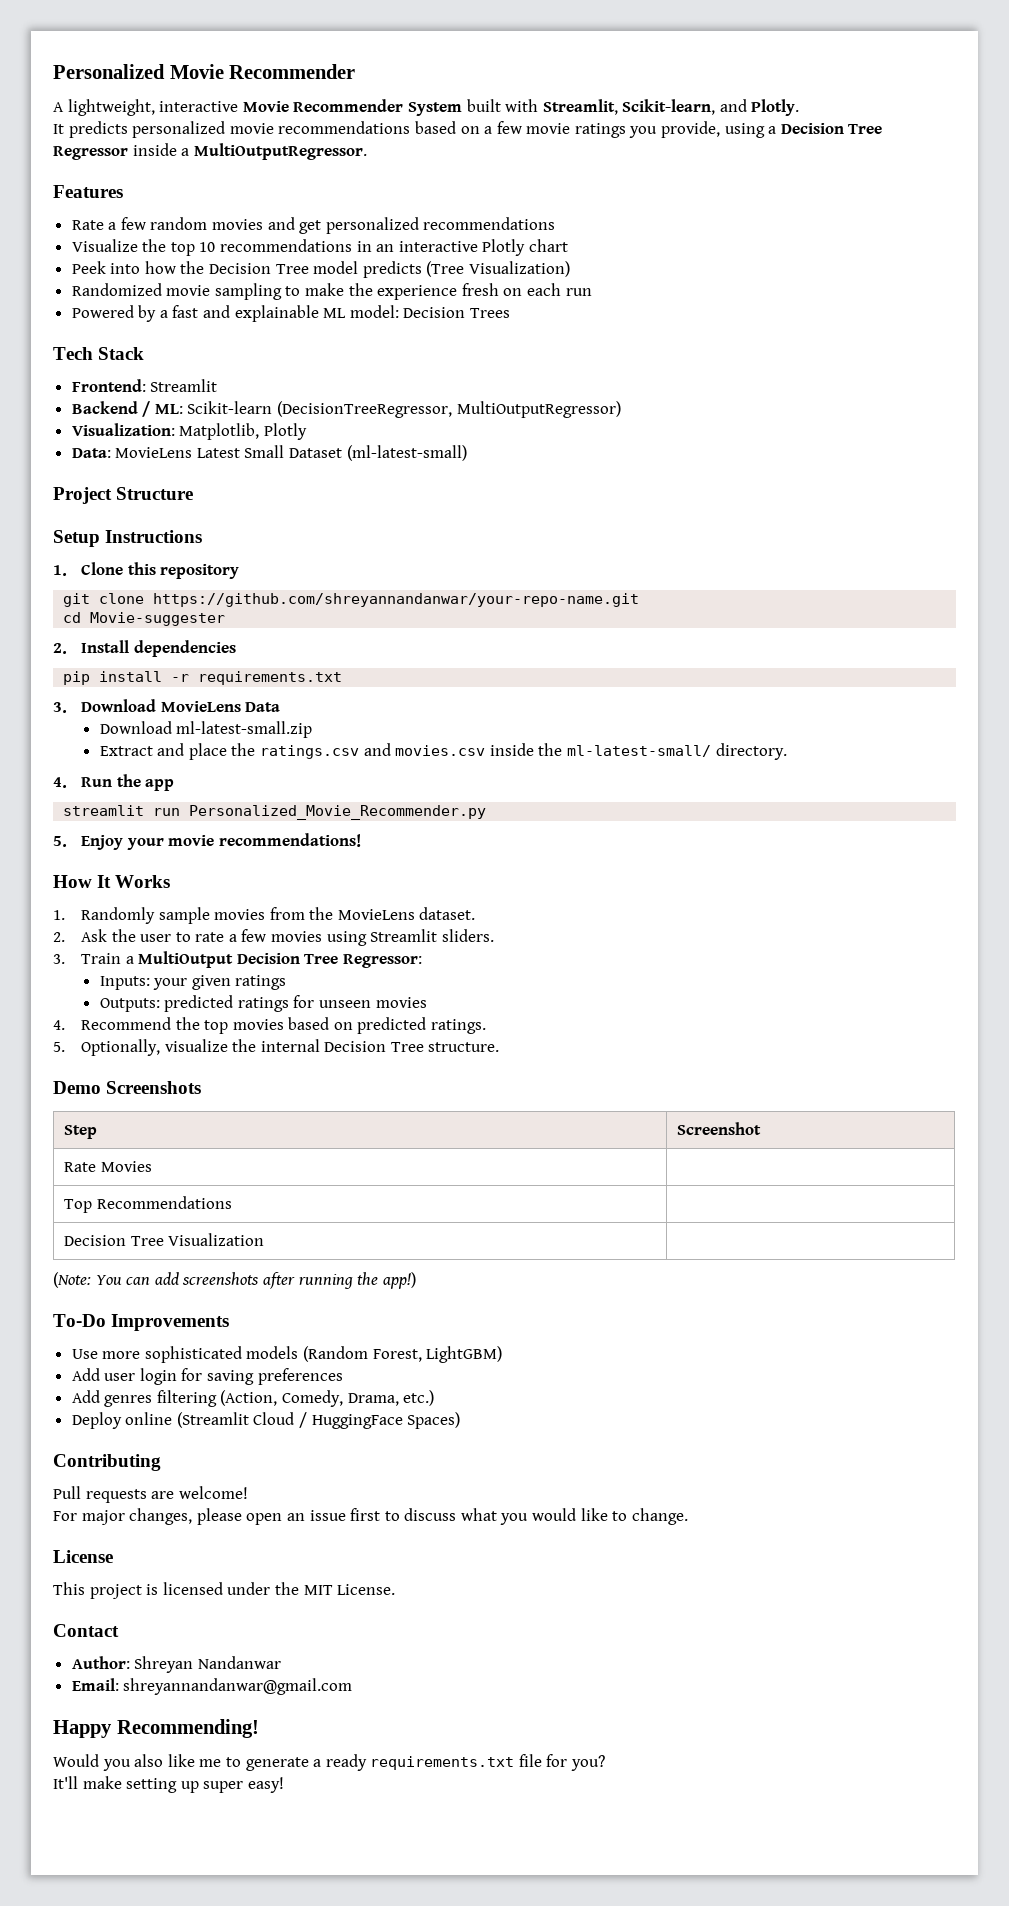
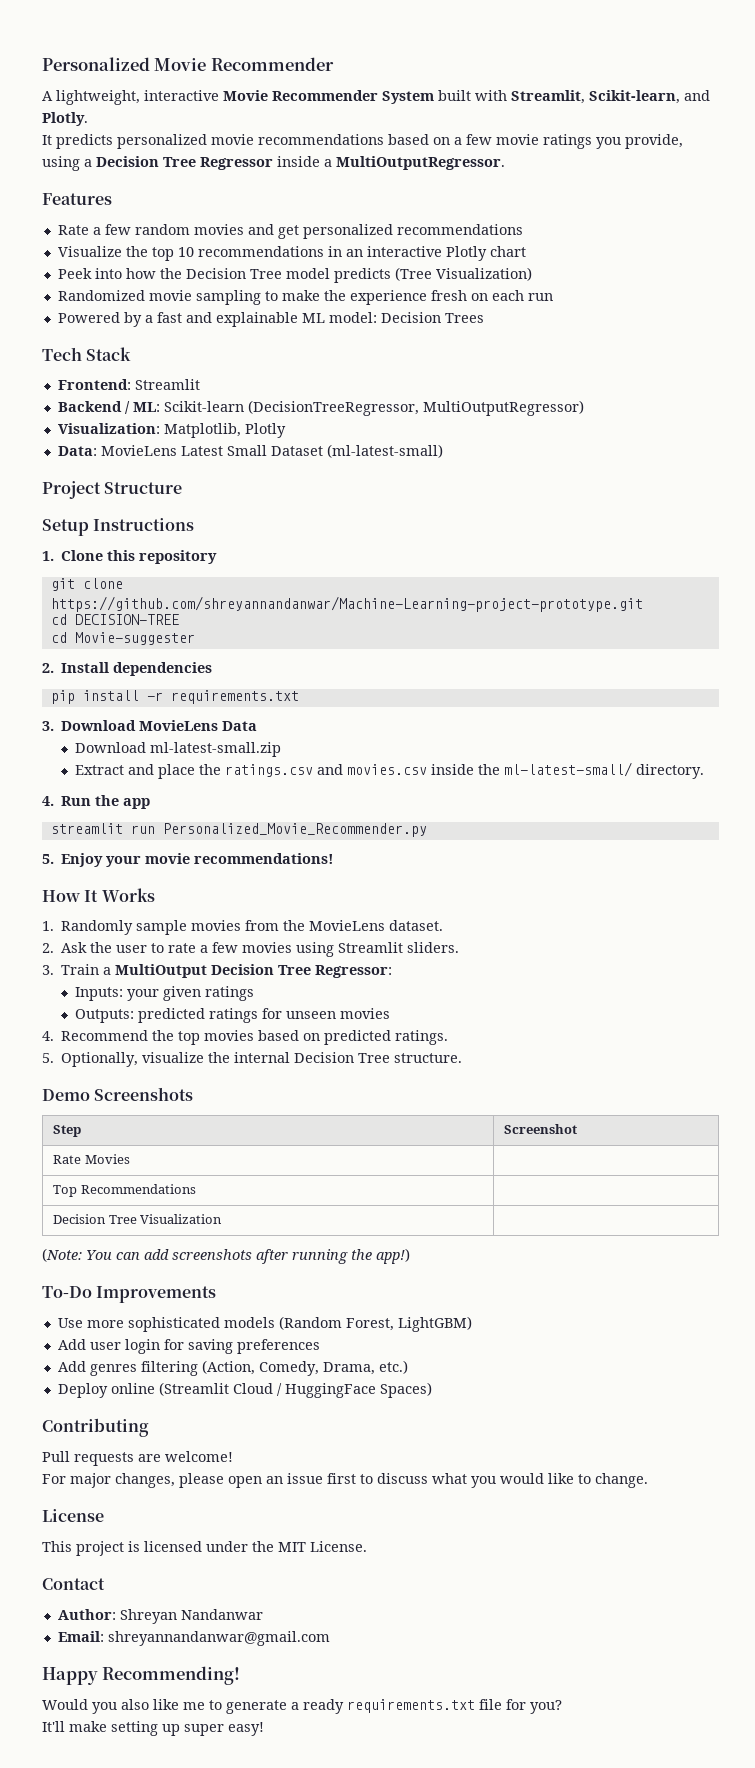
[153,593,640,607] https://github.com/shreyannandanwar/your-repo-name.git -> [50,596,643,612] [50,614,179,625] https://github.com/shreyannandanwar/Machine-Learning-project-prototype.git // cd DECISION-TREE

